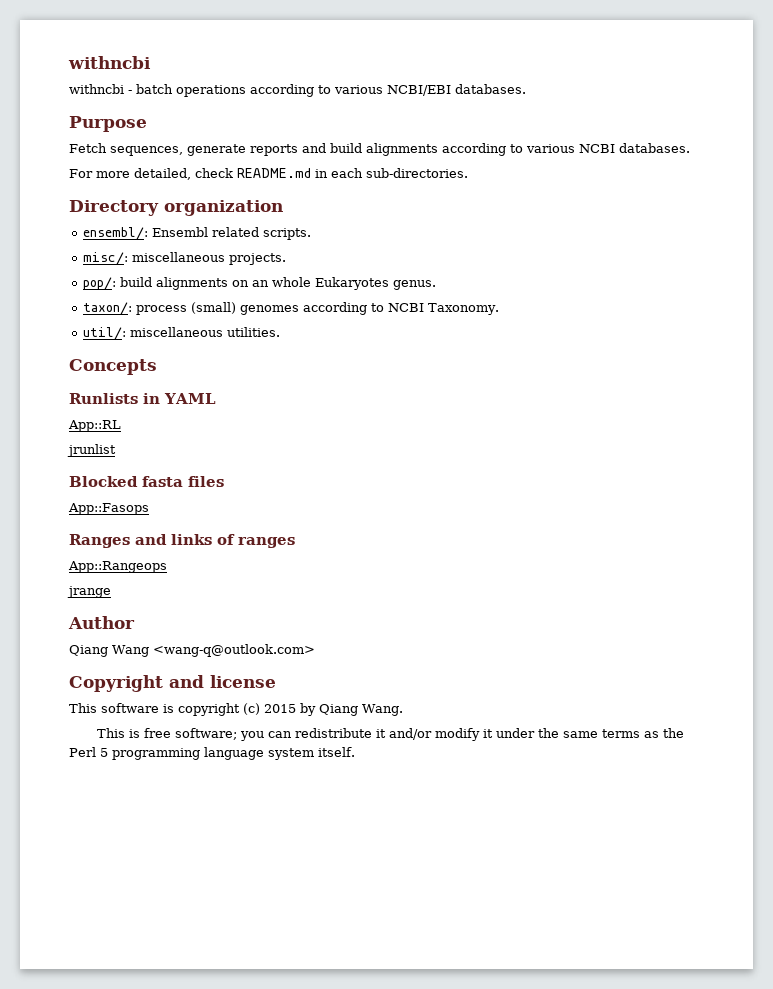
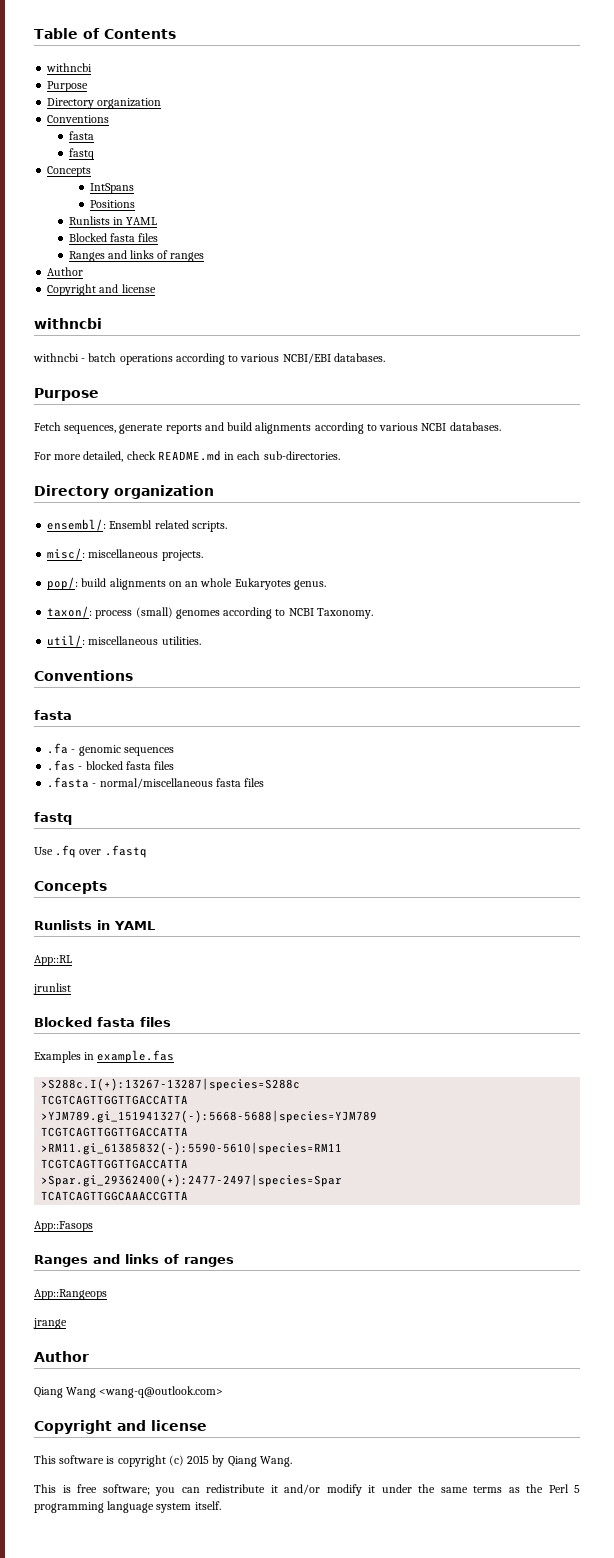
(68, 62) none -> [34,28,176,39] [46,63,93,72] [47,81,89,92] [47,98,162,109] [47,115,110,123] [68,131,94,140] [68,148,94,160] [47,166,92,177] [89,183,134,194] [89,200,135,208] [68,216,157,225] [68,233,158,242] [68,250,205,262] [47,267,84,276] [47,284,156,296] Table of Contents // withncbi // Purpose // Directory organization // Conventions // fasta // fastq // Concepts // IntSpans // Positions // Runlists in YAML // Blocked fasta files // Ranges and links of ranges // Author // Copyright and license //
(281, 332) none -> [34,670,133,681] [34,710,72,720] [47,743,174,756] [47,760,175,771] [47,777,265,789] [34,812,72,825] [34,845,147,858] // Conventions // fasta // .fa - genomic sequences // .fas - blocked fasta files // .fasta - normal/miscellaneous fasta files // fastq // Use .fq over .fastq
(224, 481) none -> [34,1050,175,1063] [41,1078,301,1091] [41,1095,189,1105] [41,1110,378,1123] [41,1127,189,1137] [41,1142,343,1155] [41,1159,189,1169] [41,1174,343,1187] [41,1191,189,1201] // Examples in example.fas // >S288c.I(+):13267-13287|species=S288c // TCGTCAGTTGGTTGACCATTA // >YJM789.gi_151941327(-):5668-5688|species=YJM789 // TCGTCAGTTGGTTGACCATTA // >RM11.gi_61385832(-):5590-5610|species=RM11 // TCGTCAGTTGGTTGACCATTA // >Spar.gi_29362400(+):2477-2497|species=Spar // TCATCAGTTGGCAAACCGTTA

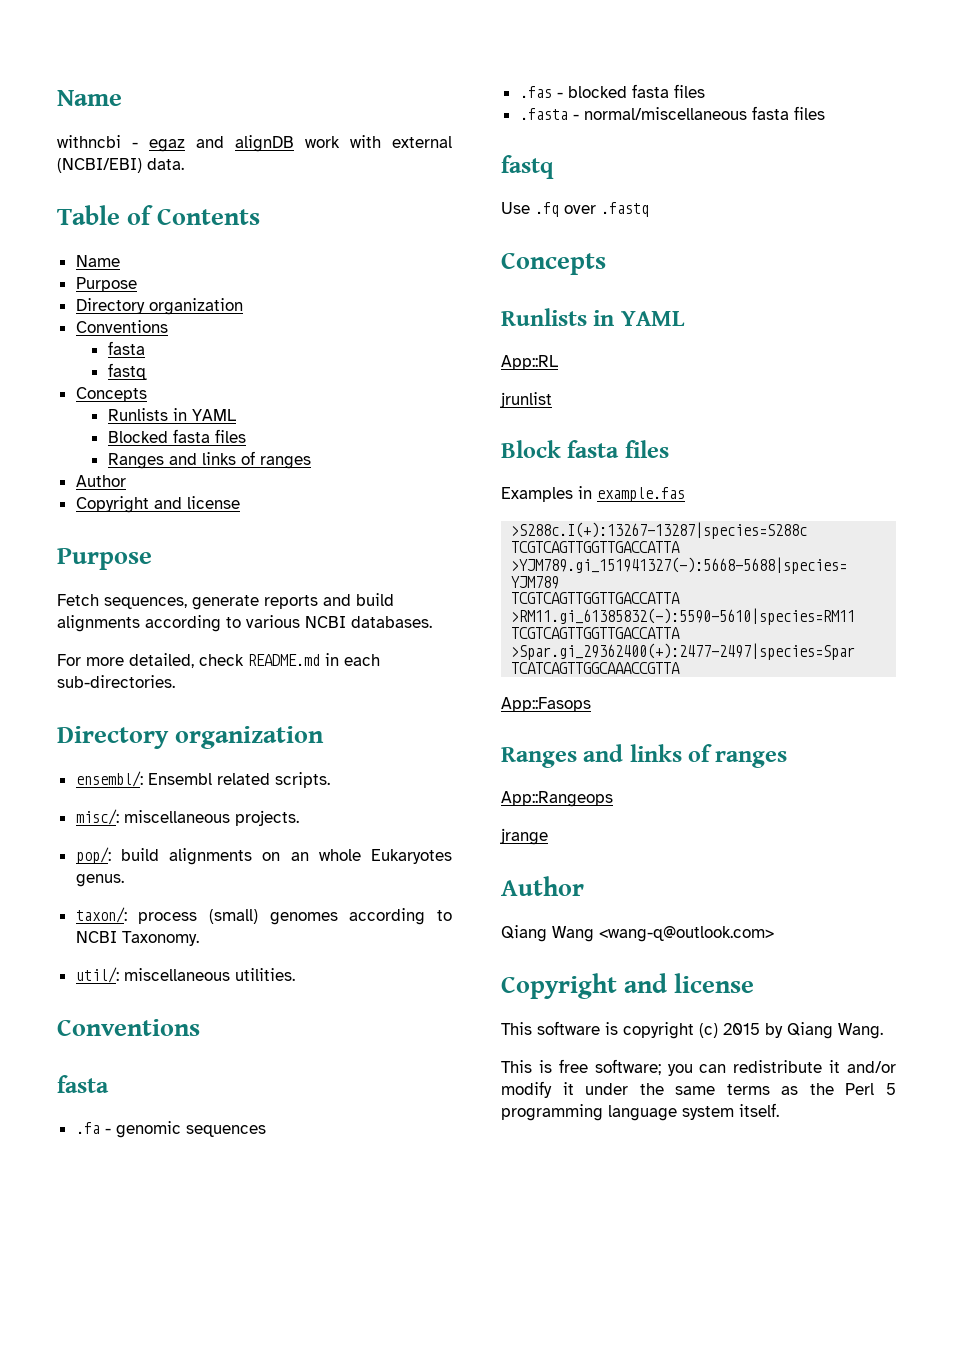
(34, 33) none -> [57,90,122,106] [57,135,452,152] [57,158,184,173] Name // withncbi - egaz and alignDB work with external (NCBI/EBI) data. //
[46,63,93,72] withncbi -> [75,255,120,267] Name
[89,183,134,194] [89,200,135,208] // IntSpans // Positions -> (147, 394) none
[34,318,102,329] [33,353,385,365] // withncbi // withncbi - batch operations according to various NCBI/EBI databases. -> (240, 502) none
[34,1017,92,1027] Blocked -> [501,440,561,458] Block

